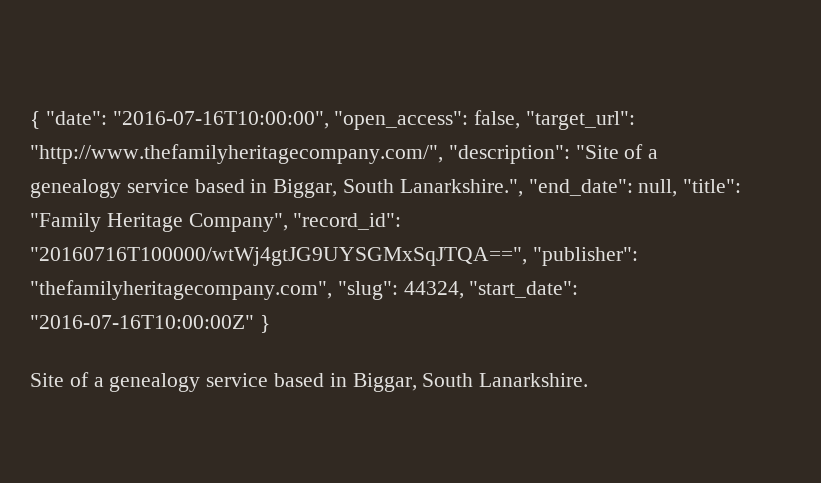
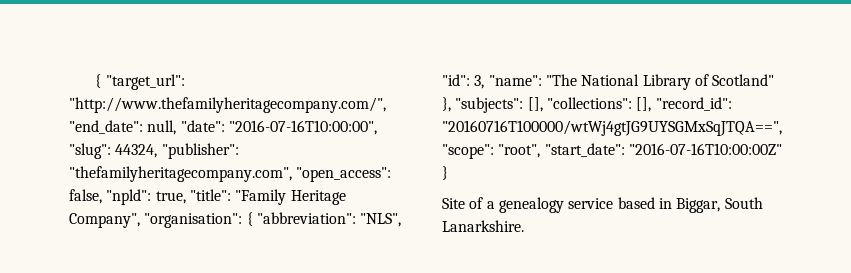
[30,110,636,130] [30,144,659,164] [30,179,742,198] [30,213,402,232] [30,247,638,266] [30,280,464,300] { "date": "2016-07-16T10:00:00", "open_access": false, "target_url": "http://www.thefamilyheritagecompany.com/", "description": "Site of a genealogy service based in Biggar, South Lanarkshire.", "end_date": null, "title": "Family Heritage Company", "record_id": "20160716T100000/wtWj4gtJG9UYSGMxSqJTQA==", "publisher": "thefamilyheritagecompany.com", "slug": 44324, -> [95,74,185,90] [69,97,386,113] [69,120,377,135] [69,143,239,159] [69,166,392,182] [69,189,346,205] [69,212,402,228] [442,74,775,90] [442,97,732,113] [442,120,782,136] [442,144,541,159] { "target_url": "http://www.thefamilyheritagecompany.com/", "end_date": null, "date": "2016-07-16T10:00:00", "slug": 44324, "publisher": "thefamilyheritagecompany.com", "open_access": false, "npld": true, "title": "Family Heritage Company", "organisation": { "abbreviation": "NLS", "id": 3, "name": "The National Library of Scotland" }, "subjects": [], "collections": [], "record_id": "20160716T100000/wtWj4gtJG9UYSGMxSqJTQA==", "scope": "root",

